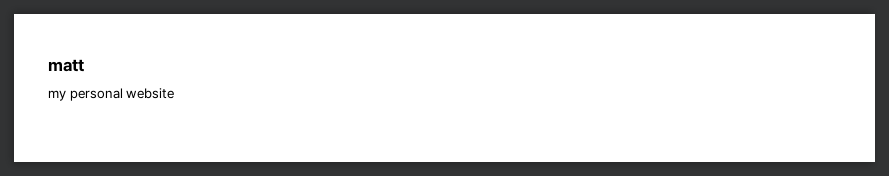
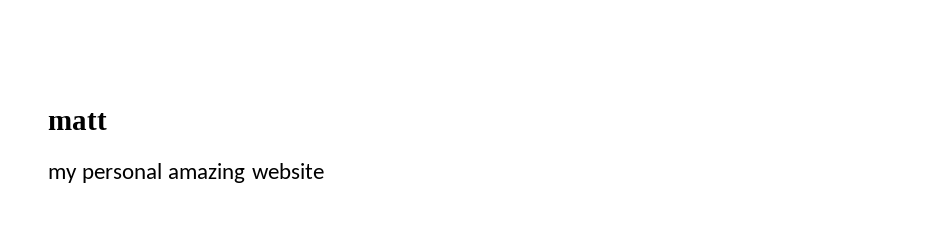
(123, 94) none -> [168,163,246,183] amazing

